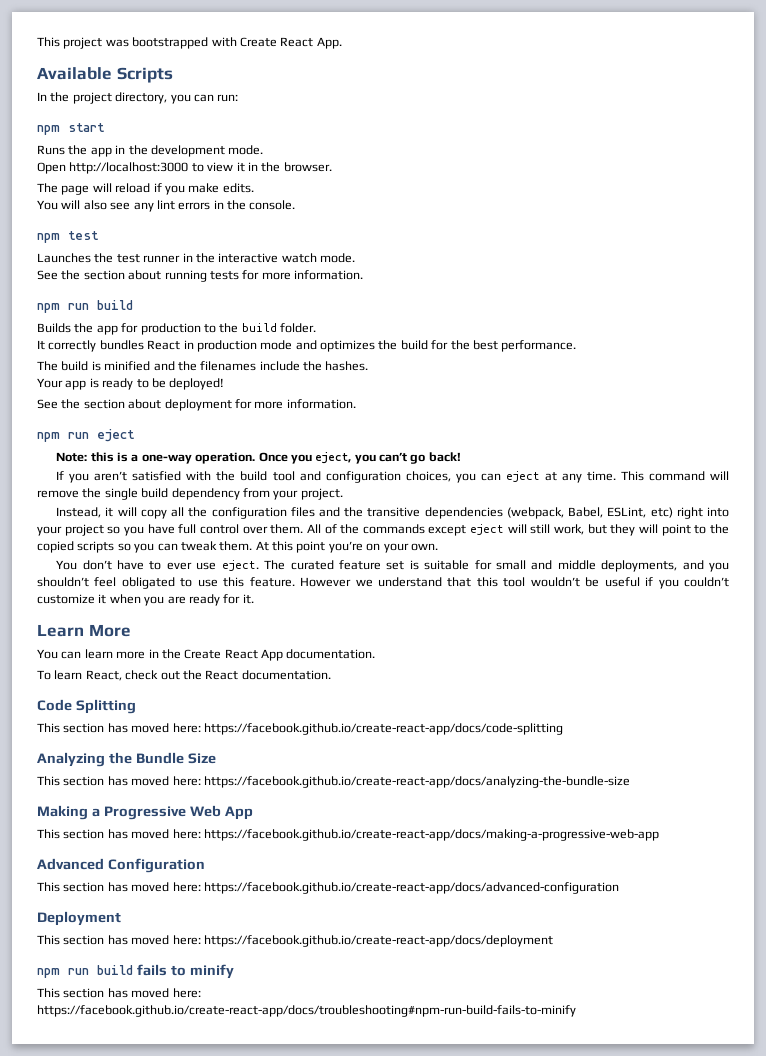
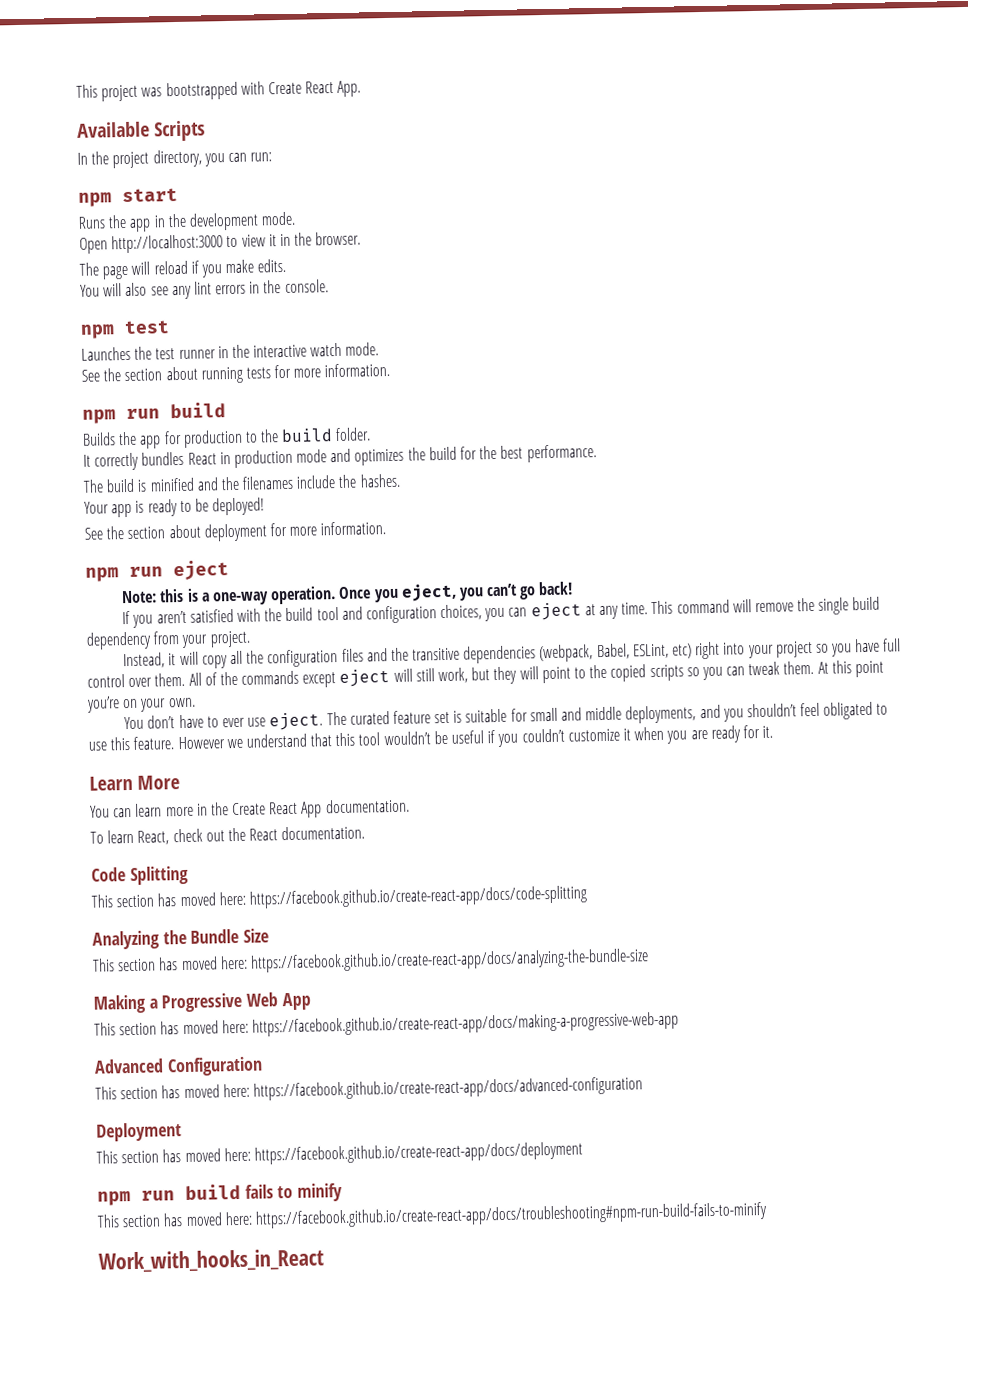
(576, 1011) none -> [98,1248,324,1273] // Work_with_hooks_in_React

